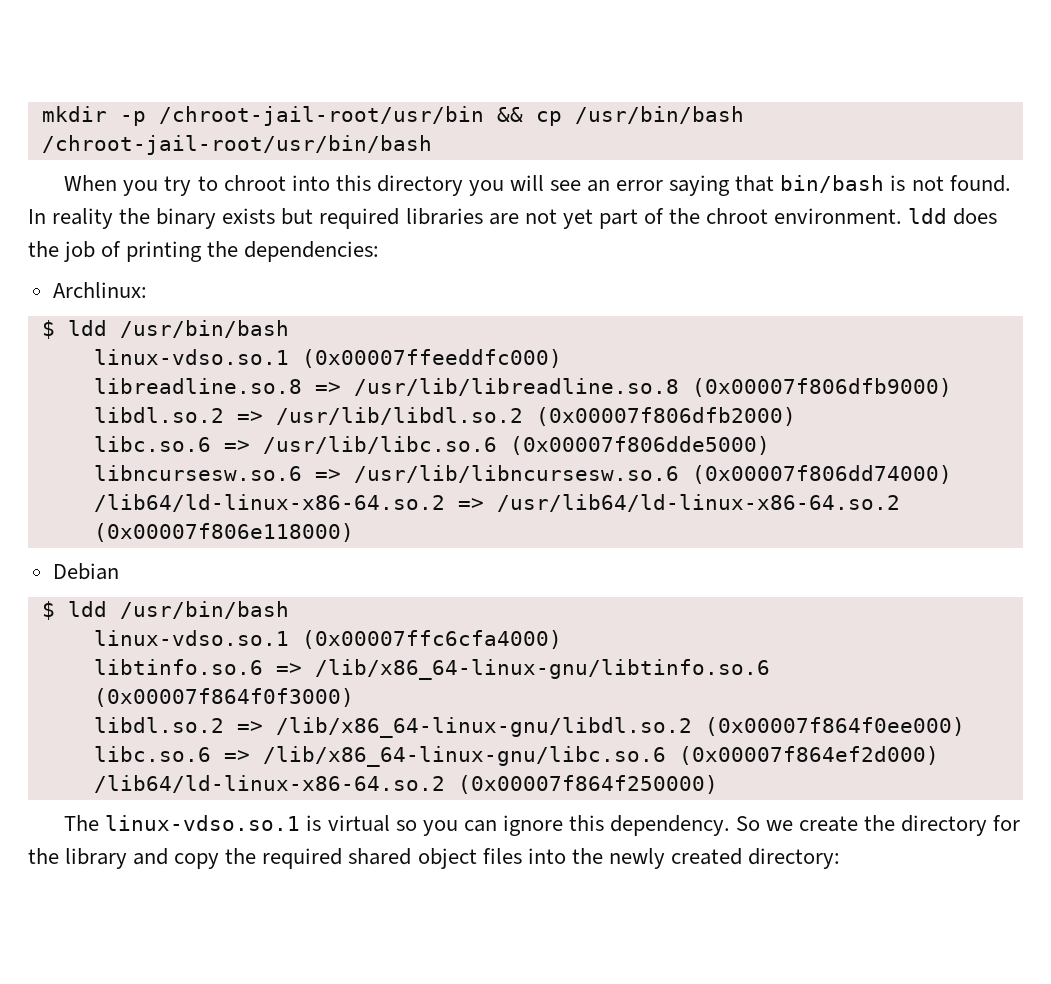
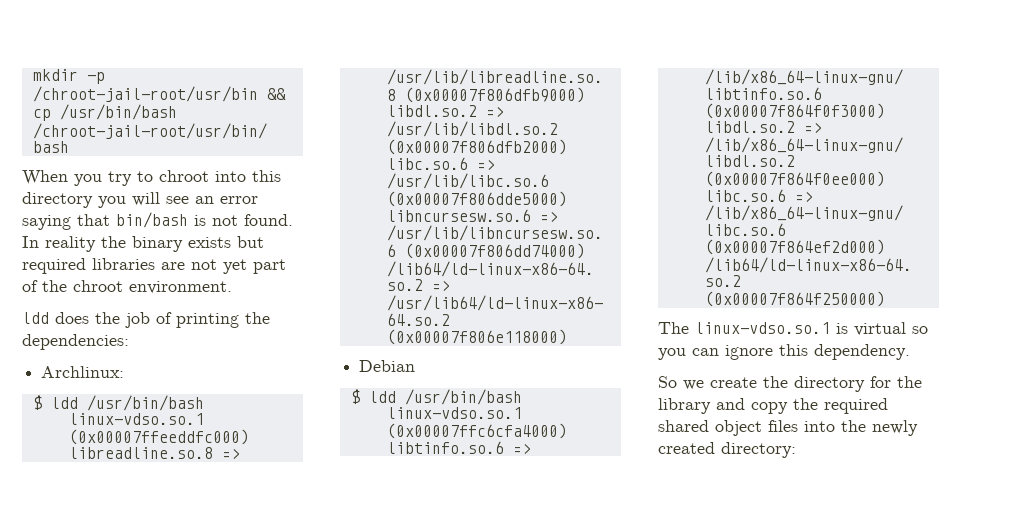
(903, 216) none -> (232, 287) //
(730, 825) none -> (910, 352) //

